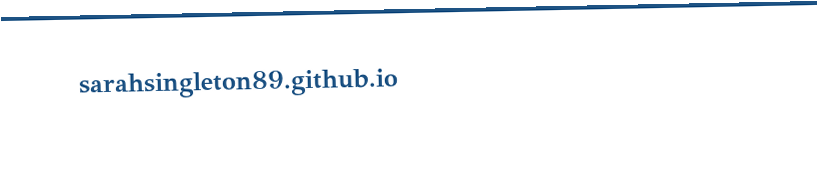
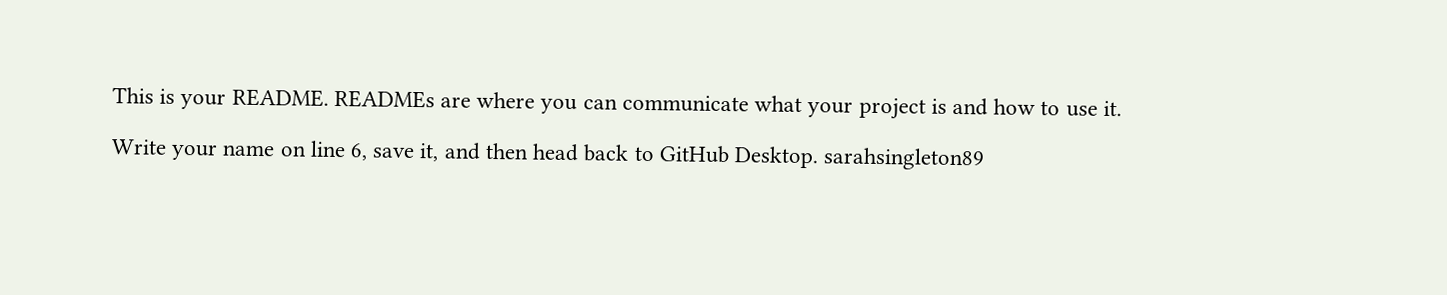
[78,68,399,100] sarahsingleton89.github.io -> [112,87,1122,120] [111,139,985,171] This is your README. READMEs are where you can communicate what your project is and how to use it. // Write your name on line 6, save it, and then head back to GitHub Desktop. sarahsingleton89

